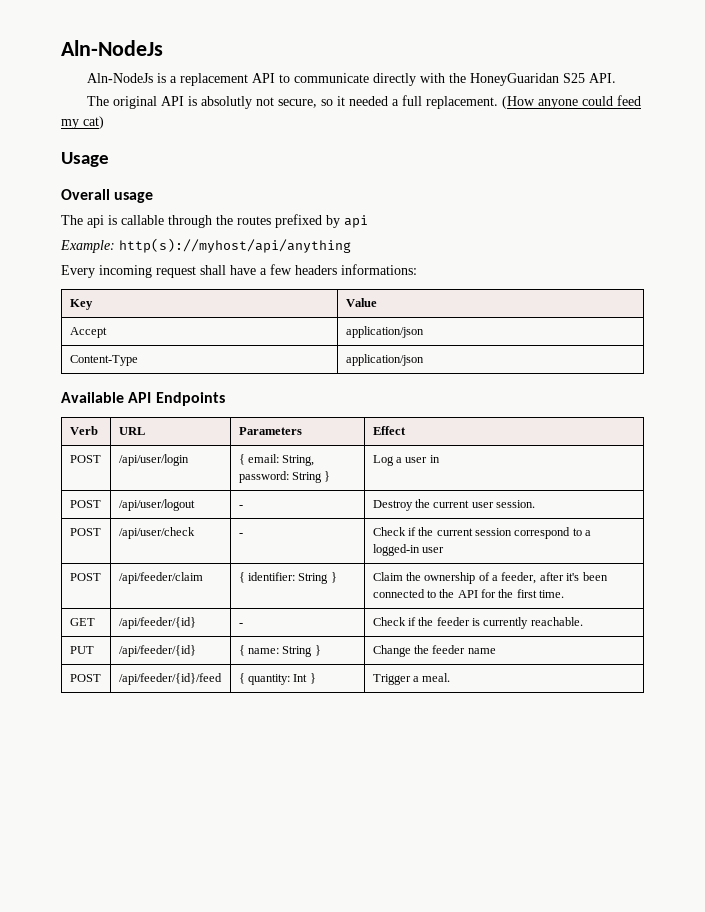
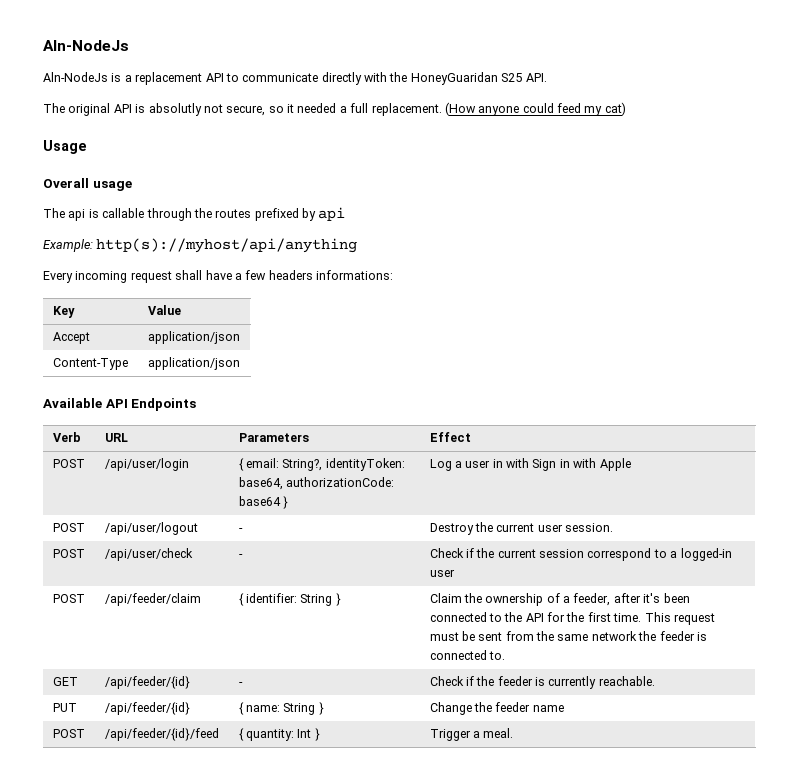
[282,455,315,466] [238,471,322,483] String, password: String -> [282,458,405,471] [238,477,394,490] [238,496,281,506] String?, identityToken: base64, authorizationCode: base64
(440, 459) none -> [506,458,631,471] with Sign in with Apple
(565, 594) none -> [644,612,715,625] [429,631,707,641] [429,650,505,660] This request must be sent from the same network the feeder is connected to.

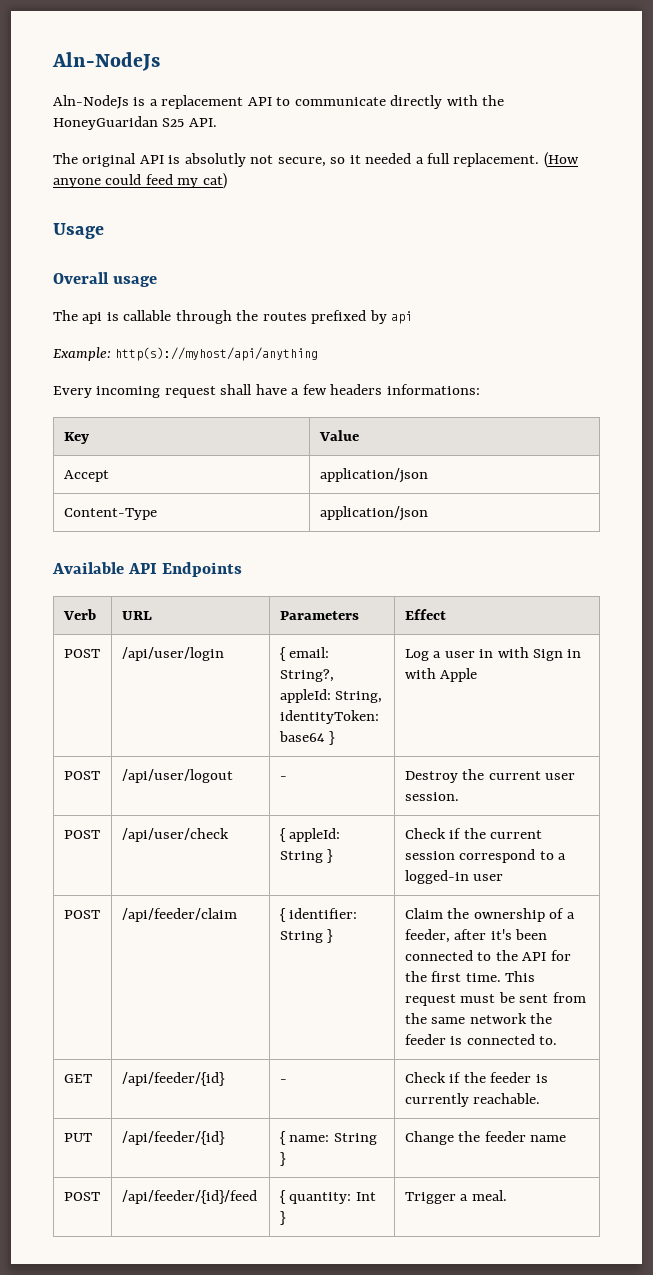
[325,458,405,471] [238,477,394,490] identityToken: base64, authorizationCode: -> [279,689,383,703] [279,710,379,724] appleId: String, identityToken:
[238,554,243,558] - -> [279,828,341,842] [279,849,334,863] { appleId: String }

